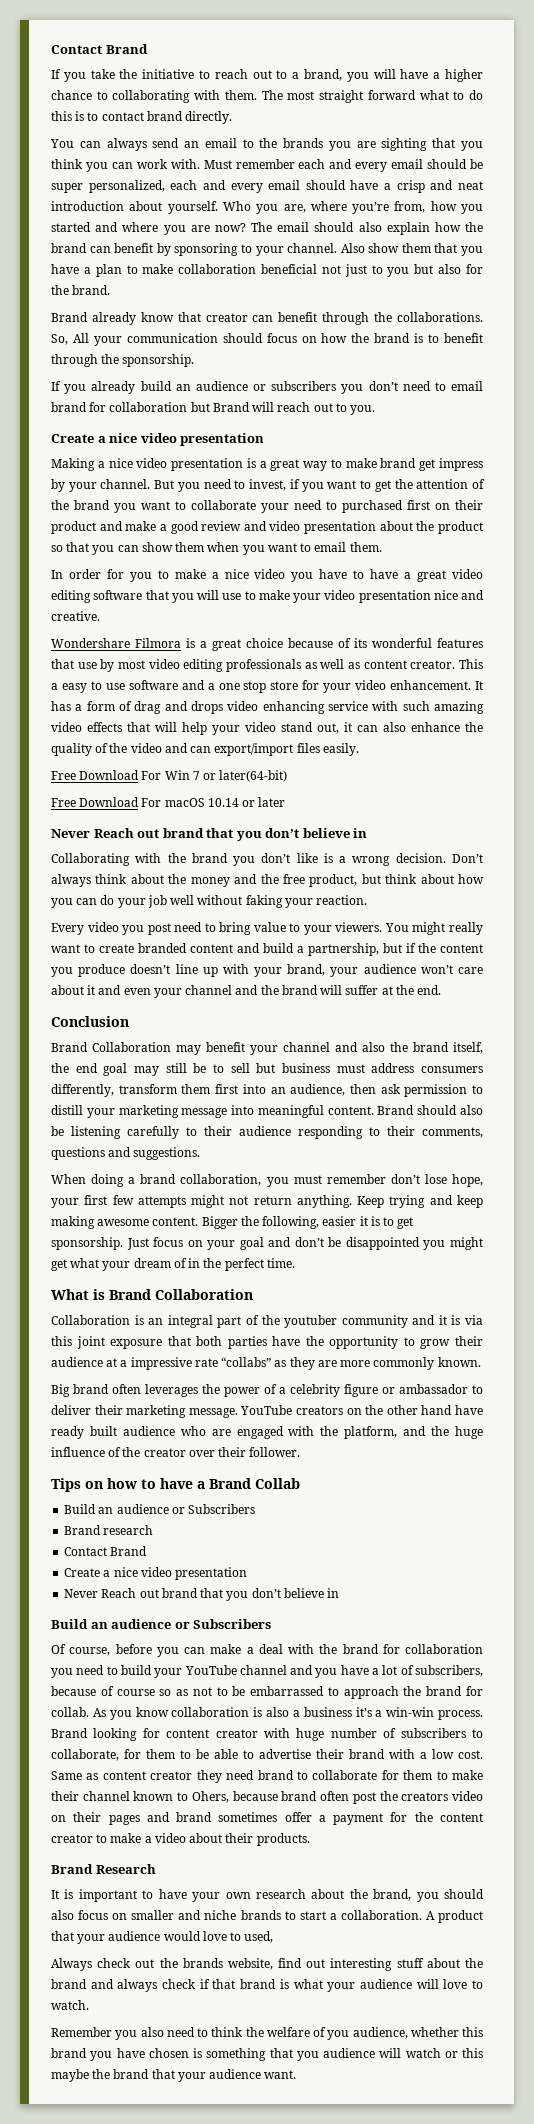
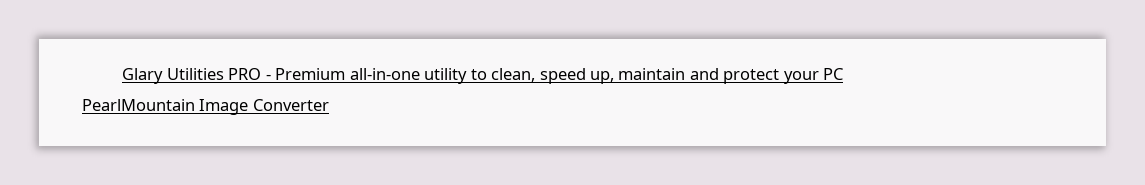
[51,44,148,54] [51,69,484,82] [51,90,484,103] [51,111,233,124] [50,138,484,151] [51,159,484,172] [51,180,483,193] [51,201,484,214] [51,222,484,235] [51,243,483,256] [51,264,484,277] [51,285,111,295] [51,312,484,325] [51,333,484,346] [51,354,195,367] [51,381,484,394] [51,402,376,415] [51,433,265,446] [51,458,484,471] [51,479,485,492] [51,500,483,513] [51,521,483,534] [51,542,382,555] [51,569,484,582] [51,590,484,603] [51,611,100,621] [51,638,483,651] [51,659,484,672] [51,680,483,693] [51,701,484,714] [51,722,483,735] [51,743,359,756] [51,770,288,782] [51,797,286,807] [51,828,368,841] [51,853,483,866] [51,874,485,887] [51,895,368,908] [51,922,484,935] [51,943,483,956] [51,964,483,977] [51,985,442,998] [51,1016,129,1027] [51,1042,483,1055] [51,1063,484,1076] [51,1084,483,1097] [51,1105,483,1118] [51,1126,483,1139] [51,1147,201,1160] [51,1174,484,1187] [51,1195,483,1208] [51,1216,414,1229] [51,1237,484,1250] [51,1258,295,1271] [51,1289,253,1300] [51,1315,483,1328] [51,1336,484,1349] [51,1357,481,1370] [51,1384,483,1397] [51,1405,484,1418] [51,1426,483,1439] [51,1447,301,1457] [51,1478,300,1492] [64,1504,256,1514] [64,1525,154,1535] [64,1546,148,1556] [64,1567,248,1580] [64,1588,340,1601] [51,1619,272,1629] [51,1644,483,1657] [51,1665,484,1678] [51,1686,484,1699] [51,1707,483,1720] [51,1728,483,1741] [51,1749,483,1761] [51,1770,484,1783] [51,1791,484,1804] [51,1812,483,1825] [51,1833,310,1846] [51,1864,156,1874] [51,1889,485,1902] [51,1910,483,1923] [51,1931,274,1944] [51,1958,484,1971] [51,1979,483,1992] [51,2000,89,2010] [51,2027,483,2040] [51,2048,483,2061] [51,2069,297,2082] Contact Brand // If you take the initiative to reach out to a brand, you will have a higher chance to collaborating with them. The most straight forward what to do this is to contact brand directly. // You can always send an email to the brands you are sighting that you think you can work with. Must remember each and every email should be super personalized, each and every email should have a crisp and neat introduction about yourself. Who you are, where you’re from, how you started and where you are now? The email should also explain how the brand can benefit by sponsoring to your channel. Also show them that you have a plan to make collaboration beneficial not just to you but also for the brand. // Brand already know that creator can benefit through the collaborations. So, All your communication should focus on how the brand is to benefit through the sponsorship. // If you already build an audience or subscribers you don’t need to email brand for collaboration but Brand will reach out to you. // Create a nice video presentation // Making a nice video presentation is a great way to make brand get impress by your channel. But you need to invest, if you want to get the attention of the brand you want to collaborate your need to purchased first on their product and make a good review and video presentation about the product so that you can show them when you want to email them. // In order for you to make a nice video you have to have a great video editing software that you will use to make your video presentation nice and creative. // Wondershare Filmora is a great choice because of its wonderful features that use by most video editing professionals as well as content creator. This a easy to use software and a one stop store for your video enhancement. It has a form of drag and drops video enhancing service with such amazing video effects that will help your video stand out, it can also enhance the quality of the video and can export/import files easily. // Free Download For Win 7 or later(64-bit) // Free Download For macOS 10.14 or later // Never Reach out brand that you don’t believe in // Collaborating with the brand you don’t like is a wrong decision. Don’t always think about the money and the free product, but think about how you can do your job well without faking your reaction. // Every video you post need to bring value to your viewers. You might really want to create branded content and build a partnership, but if the content you produce doesn’t line up with your brand, your audience won’t care about it and even your channel and the brand will suffer at the end. // Conclusion // Brand Collaboration may benefit your channel and also the brand itself, the end goal may still be to sell but business must address consumers differently, transform them first into an audience, then ask permission to distill your marketing message into meaningful content. Brand should also be listening carefully to their audience responding to their comments, questions and suggestions. // When doing a brand collaboration, you must remember don’t lose hope, your first few attempts might not return anything. Keep trying and keep making awesome content. Bigger the following, easier it is to get sponsorship. Just focus on your goal and don’t be disappointed you might get what your dream of in the perfect time. // What is Brand Collaboration // Collaboration is an integral part of the youtuber community and it is via this joint exposure that both parties have the opportunity to grow their audience at a impressive rate “collabs” as they are more commonly known. // Big brand often leverages the power of a celebrity figure or ambassador to deliver their marketing message. YouTube creators on the other hand have ready built audience who are engaged with the platform, and the huge influence of the creator over their follower. // Tips on how to have a Brand Collab // Build an audience or Subscribers // Brand research // Contact Brand // Create a nice video presentation // Never Reach out brand that you don’t believe in // Build an audience or Subscribers // Of course, before you can make a deal with the brand for collaboration you need to build your YouTube channel and you have a lot of subscribers, because of course so as not to be embarrassed to approach the brand for collab. As you know collaboration is also a business it’s a win-win process. Brand looking for content creator with huge number of subscribers to collaborate, for them to be able to advertise their brand with a low cost. Same as content creator they need brand to collaborate for them to make their channel known to Ohers, because brand often post the creators video on their pages and brand sometimes offer a payment for the content creator to make a video about their products. // Brand Research // It is important to have your own research about the brand, you should also focus on smaller and niche brands to start a collaboration. A product that your audience would love to used, // Always check out the brands website, find out interesting stuff about the brand and always check if that brand is what your audience will love to watch. // Remember you also need to think the welfare of you audience, whether this brand you have chosen is something that you audience will watch or this maybe the brand that your audience want. -> [122,68,844,84] [82,99,329,115] Glary Utilities PRO - Premium all-in-one utility to clean, speed up, maintain and protect your PC // PearlMountain Image Converter

